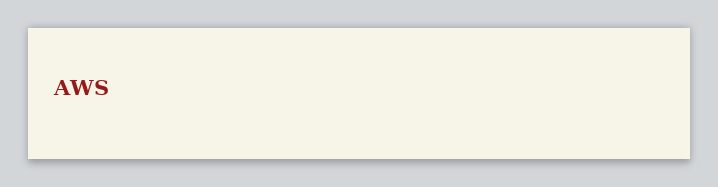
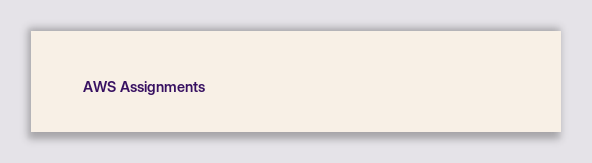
(109, 87) none -> [119,81,205,95] Assignments

